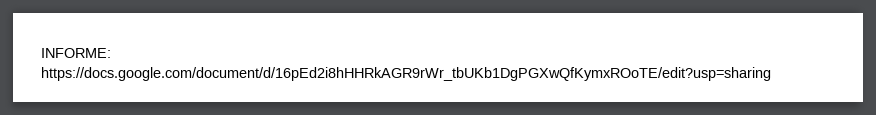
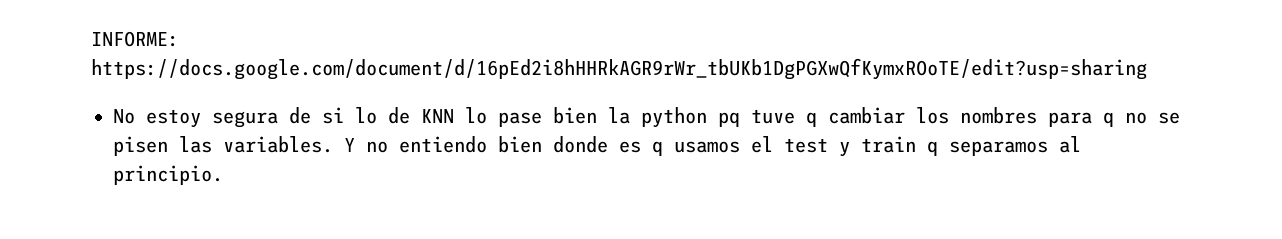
(771, 74) none -> [113,107,1180,128] [113,136,1081,157] [113,165,223,185] // No estoy segura de si lo de KNN lo pase bien la python pq tuve q cambiar los nombres para q no se pisen las variables. Y no entiendo bien donde es q usamos el test y train q separamos al principio.

